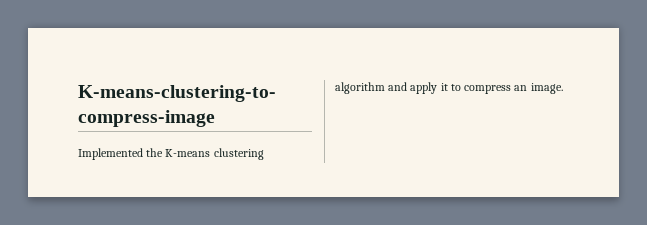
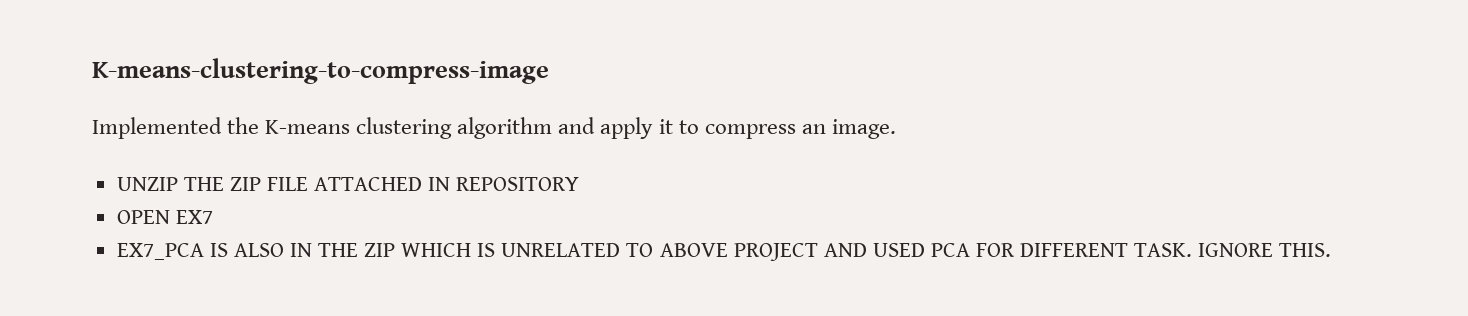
(563, 88) none -> [116,177,580,191] [116,210,213,224] [116,243,1332,261] // UNZIP THE ZIP FILE ATTACHED IN REPOSITORY // OPEN EX7 // EX7_PCA IS ALSO IN THE ZIP WHICH IS UNRELATED TO ABOVE PROJECT AND USED PCA FOR DIFFERENT TASK. IGNORE THIS.

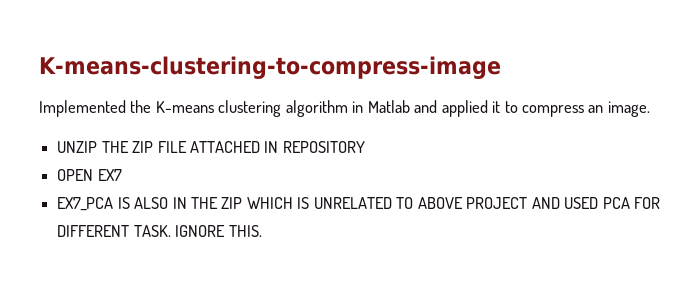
[558,117,654,139] and apply -> [352,100,488,117] in Matlab and applied

